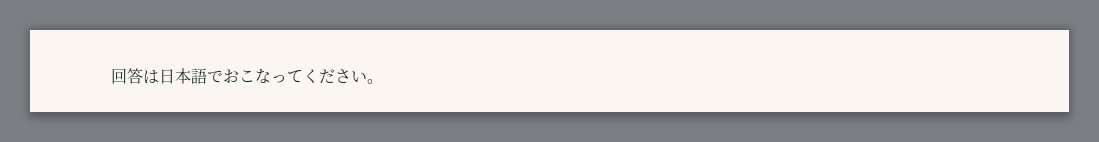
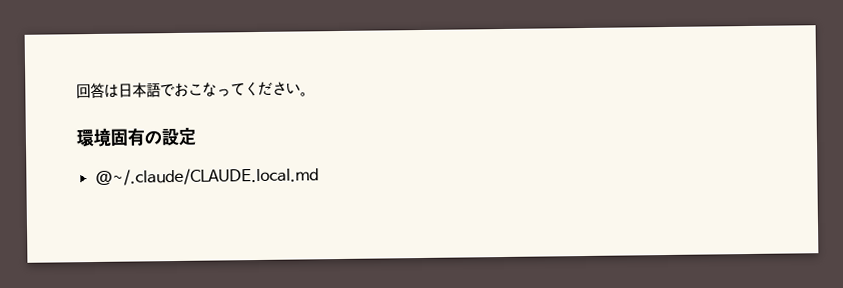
(383, 81) none -> [76,127,197,148] [94,167,319,186] // 環境固有の設定 // @~/.claude/CLAUDE.local.md

